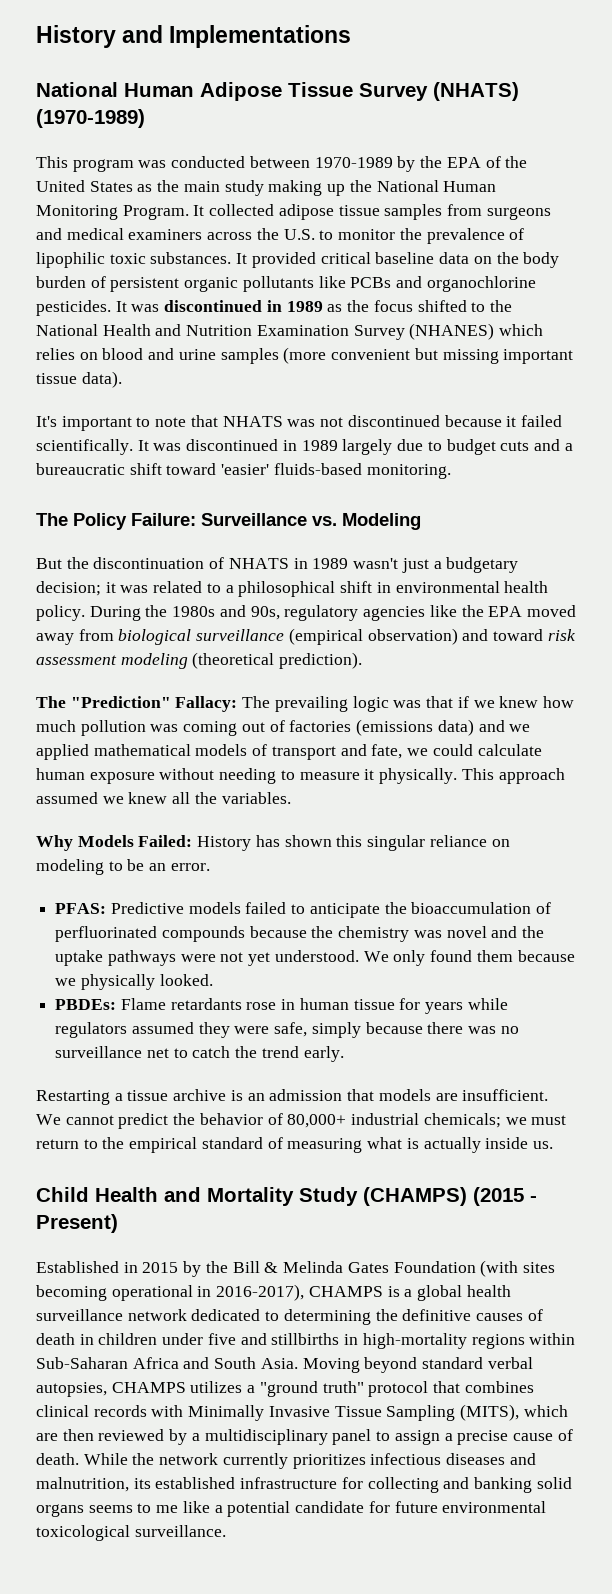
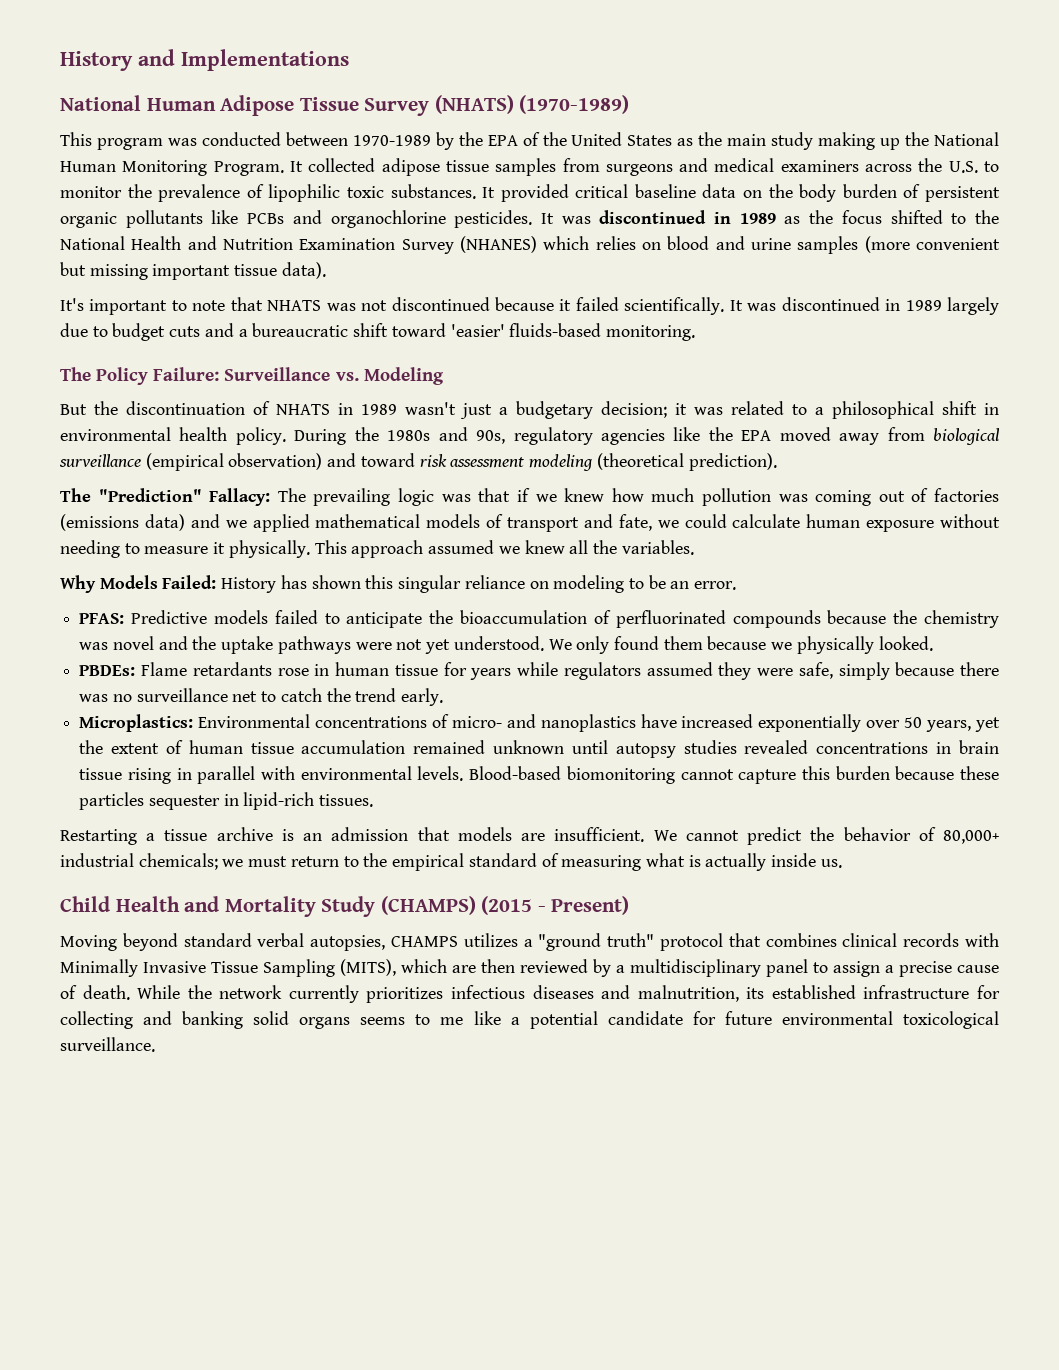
(344, 1054) none -> [79,714,1001,732] [79,740,999,758] [79,766,999,784] [79,792,374,810] // Microplastics: Environmental concentrations of micro- and nanoplastics have increased exponentially over 50 years, yet the extent of human tissue accumulation remained unknown until autopsy studies revealed concentrations in brain tissue rising in parallel with environmental levels. Blood-based biomonitoring cannot capture this burden because these particles sequester in lipid-rich tissues.
[36,1260,555,1277] [36,1284,511,1301] [36,1309,543,1325] [36,1333,576,1349] [36,1357,298,1369] Established in 2015 by the Bill & Melinda Gates Foundation (with sites becoming operational in 2016-2017), CHAMPS is a global health surveillance network dedicated to determining the definitive causes of death in children under five and stillbirths in high-mortality regions within Sub-Saharan Africa and South Asia. -> (630, 905) none

